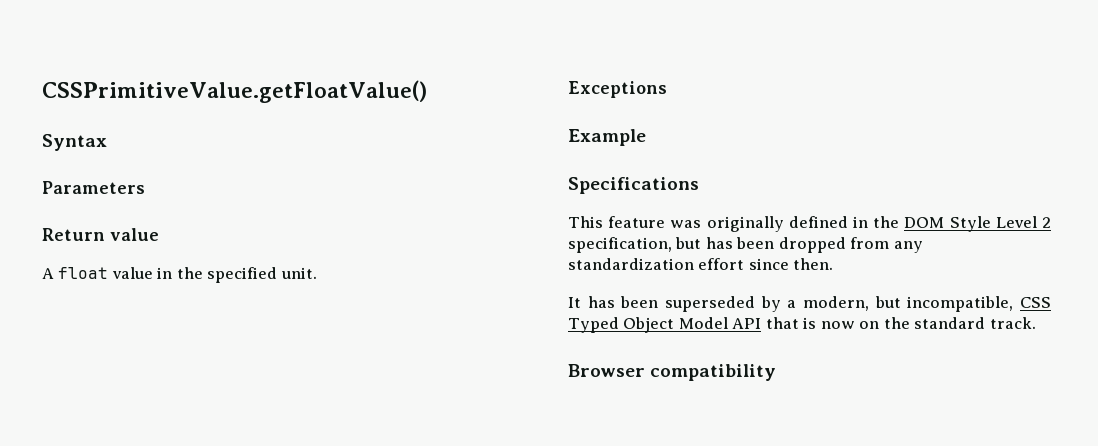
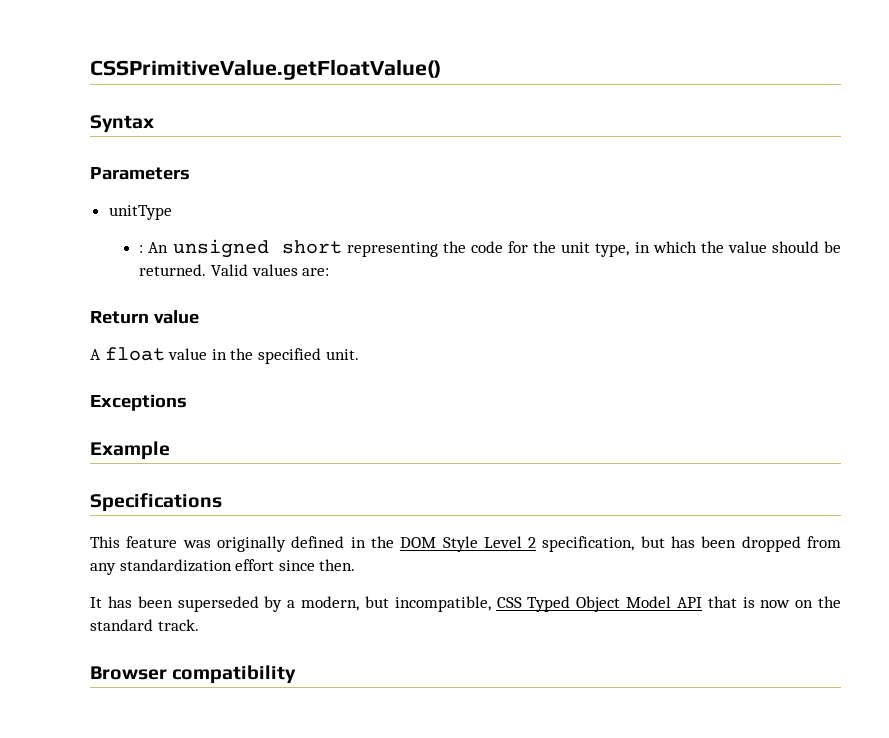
(145, 187) none -> [108,205,172,220] [139,239,841,258] [139,264,330,276] // unitType // : An unsigned short representing the code for the unit type, in which the value should be returned. Valid values are:

